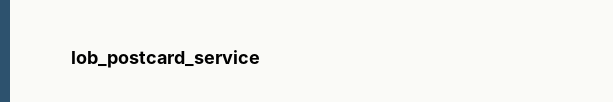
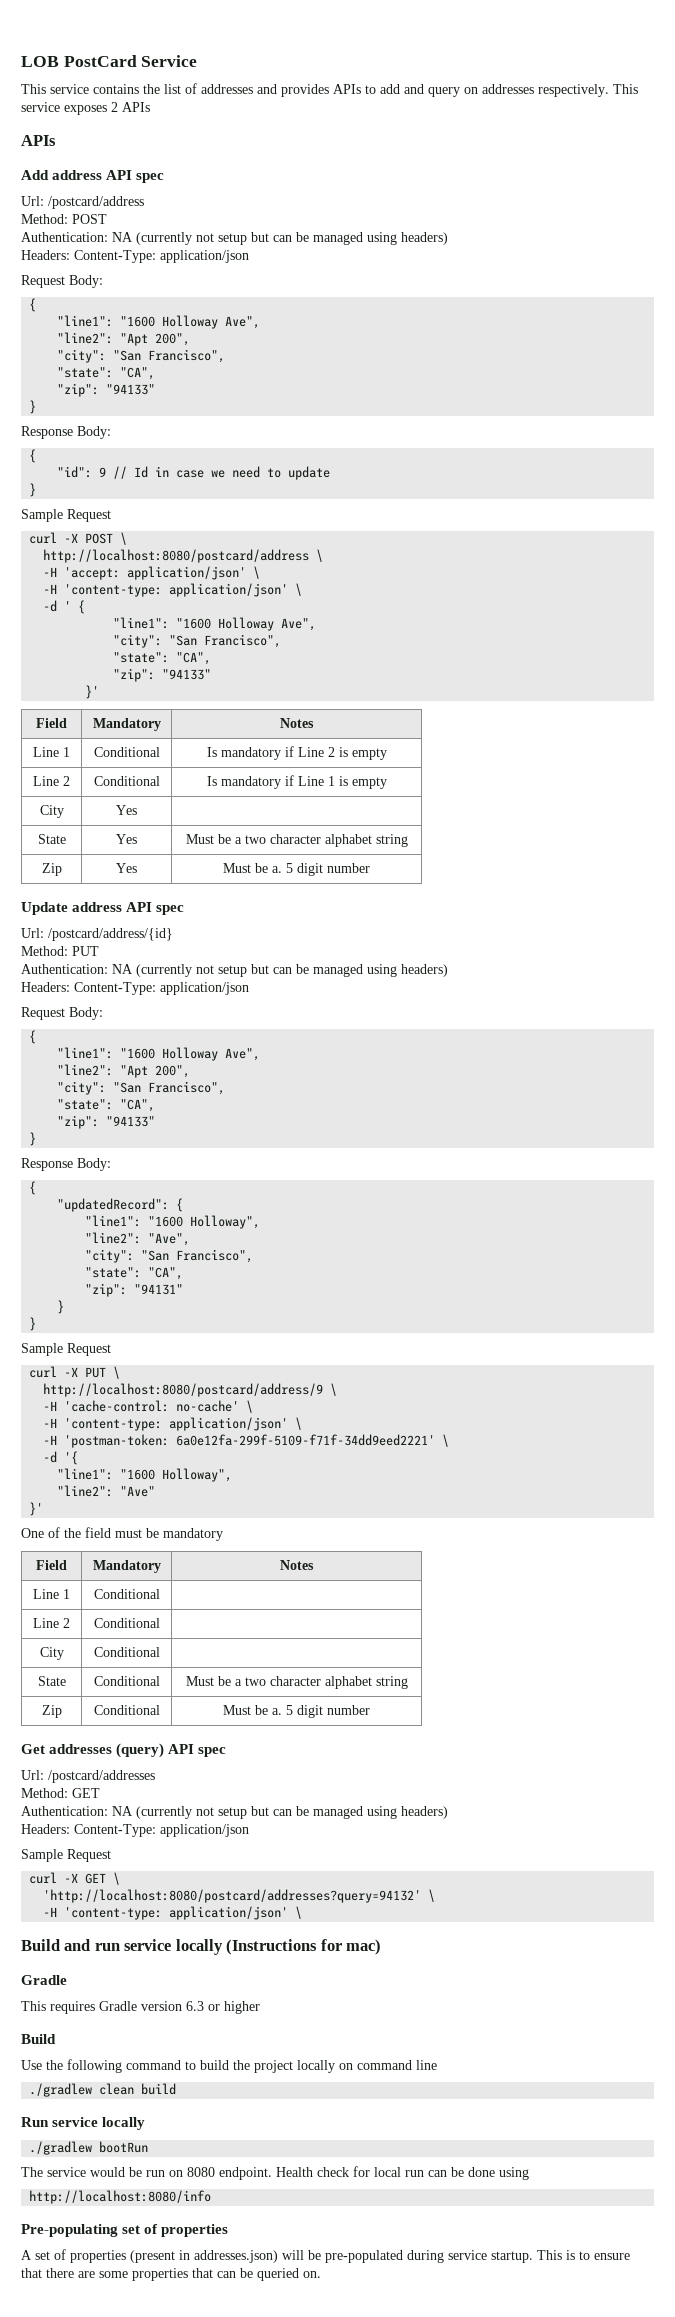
[71,50,260,68] lob_postcard_service -> [21,55,198,67] [21,83,638,97] [21,102,150,115] [21,135,56,146] [21,170,165,183] [21,196,144,209] [21,214,107,224] [21,232,448,245] [21,250,249,263] [21,275,103,288] [29,298,37,312] [57,315,261,329] [57,332,191,346] [57,349,226,363] [57,367,156,380] [57,383,156,397] [29,400,37,414] [21,426,111,439] [29,449,37,463] [57,466,331,480] [29,483,37,497] [21,509,111,522] [29,532,128,545] [43,549,324,563] [43,566,261,580] [43,583,303,597] [43,600,86,614] [113,617,317,631] [113,634,282,648] [113,652,212,665] [113,668,212,682] [85,685,100,699] [36,718,67,728] [92,718,161,731] [280,718,314,728] [33,747,70,757] [93,747,160,757] [206,746,387,760] [33,776,70,786] [93,776,160,786] [206,775,387,789] [39,805,64,818] [116,805,137,815] [37,834,66,844] [116,834,137,844] [185,834,408,847] [41,863,62,876] [116,863,137,873] [223,863,370,876] [21,902,185,915] [21,928,173,941] [21,946,99,956] [21,964,448,977] [21,982,249,995] [21,1007,103,1020] [29,1030,37,1044] [57,1047,261,1061] [57,1064,191,1078] [57,1081,226,1095] [57,1099,156,1112] [57,1115,156,1129] [29,1132,37,1146] [21,1158,111,1171] [29,1181,37,1195] [57,1198,184,1212] [85,1215,261,1229] [85,1232,191,1246] [85,1249,254,1263] [85,1267,184,1280] [85,1283,184,1297] [57,1300,65,1314] [29,1317,37,1331] [21,1343,111,1356] [29,1366,121,1379] [43,1383,338,1397] [43,1400,254,1413] [43,1417,303,1431] [43,1434,450,1448] [43,1451,79,1465] [57,1468,233,1482] [57,1485,156,1497] [29,1502,44,1516] [21,1527,223,1541] [36,1560,67,1570] [92,1560,161,1573] [280,1560,314,1570] [33,1589,70,1599] [93,1589,160,1599] [33,1618,70,1628] [93,1618,160,1628] [39,1647,64,1660] [93,1647,160,1657] [37,1676,66,1686] [93,1676,160,1686] [185,1676,408,1689] [41,1705,62,1718] [93,1705,160,1715] [223,1705,370,1718] [21,1743,227,1758] [21,1770,155,1783] [21,1788,100,1798] [21,1806,448,1819] [21,1824,249,1837] [21,1849,111,1862] [29,1872,121,1885] [43,1889,436,1903] [43,1906,303,1920] [21,1939,382,1955] [21,1975,67,1985] [21,2001,260,2014] [21,2034,56,2044] [21,2059,437,2073] [29,2083,177,2097] [21,2117,146,2130] [29,2141,149,2155] [21,2166,529,2180] [29,2190,212,2204] [21,2224,229,2237] [21,2249,630,2263] [21,2268,321,2281] LOB PostCard Service // This service contains the list of addresses and provides APIs to add and query on addresses respectively. This service exposes 2 APIs // APIs // Add address API spec // Url: /postcard/address // Method: POST // Authentication: NA (currently not setup but can be managed using headers) // Headers: Content-Type: application/json // Request Body: // { // "line1": "1600 Holloway Ave", // "line2": "Apt 200", // "city": "San Francisco", // "state": "CA", // "zip": "94133" // } // Response Body: // { // "id": 9 // Id in case we need to update // } // Sample Request // curl -X POST \ // http://localhost:8080/postcard/address \ // -H 'accept: application/json' \ // -H 'content-type: application/json' \ // -d ' { // "line1": "1600 Holloway Ave", // "city": "San Francisco", // "state": "CA", // "zip": "94133" // }' // Field | Mandatory | Notes // Line 1 | Conditional | Is mandatory if Line 2 is empty // Line 2 | Conditional | Is mandatory if Line 1 is empty // City | Yes | // State | Yes | Must be a two character alphabet string // Zip | Yes | Must be a. 5 digit number // Update address API spec // Url: /postcard/address/{id} // Method: PUT // Authentication: NA (currently not setup but can be managed using headers) // Headers: Content-Type: application/json // Request Body: // { // "line1": "1600 Holloway Ave", // "line2": "Apt 200", // "city": "San Francisco", // "state": "CA", // "zip": "94133" // } // Response Body: // { // "updatedRecord": { // "line1": "1600 Holloway", // "line2": "Ave", // "city": "San Francisco", // "state": "CA", // "zip": "94131" // } // } // Sample Request // curl -X PUT \ // http://localhost:8080/postcard/address/9 \ // -H 'cache-control: no-cache' \ // -H 'content-type: application/json' \ // -H 'postman-token: 6a0e12fa-299f-5109-f71f-34dd9eed2221' \ // -d '{ // "line1": "1600 Holloway", // "line2": "Ave" // }' // One of the field must be mandatory // Field | Mandatory | Notes // Line 1 | Conditional | // Line 2 | Conditional | // City | Conditional | // State | Conditional | Must be a two character alphabet string // Zip | Conditional | Must be a. 5 digit number // Get addresses (query) API spec // Url: /postcard/addresses // Method: GET // Authentication: NA (currently not setup but can be managed using headers) // Headers: Content-Type: application/json // Sample Request // curl -X GET \ // 'http://localhost:8080/postcard/addresses?query=94132' \ // -H 'content-type: application/json' \ // Build and run service locally (Instructions for mac) // Gradle // This requires Gradle version 6.3 or higher // Build // Use the following command to build the project locally on command line // ./gradlew clean build // Run service locally // ./gradlew bootRun // The service would be run on 8080 endpoint. Health check for local run can be done using // http://localhost:8080/info // Pre-populating set of properties // A set of properties (present in addresses.json) will be pre-populated during service startup. This is to ensure that there are some properties that can be queried on.

